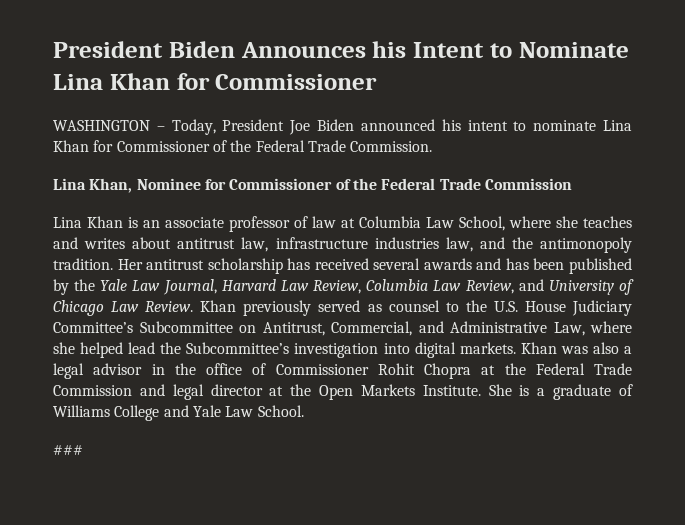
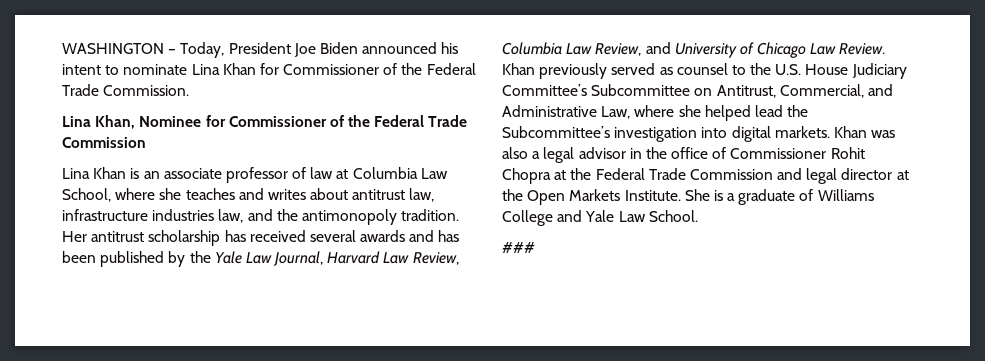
[53,41,629,58] [53,73,378,90] President Biden Announces his Intent to Nominate Lina Khan for Commissioner // -> (62, 48) none

